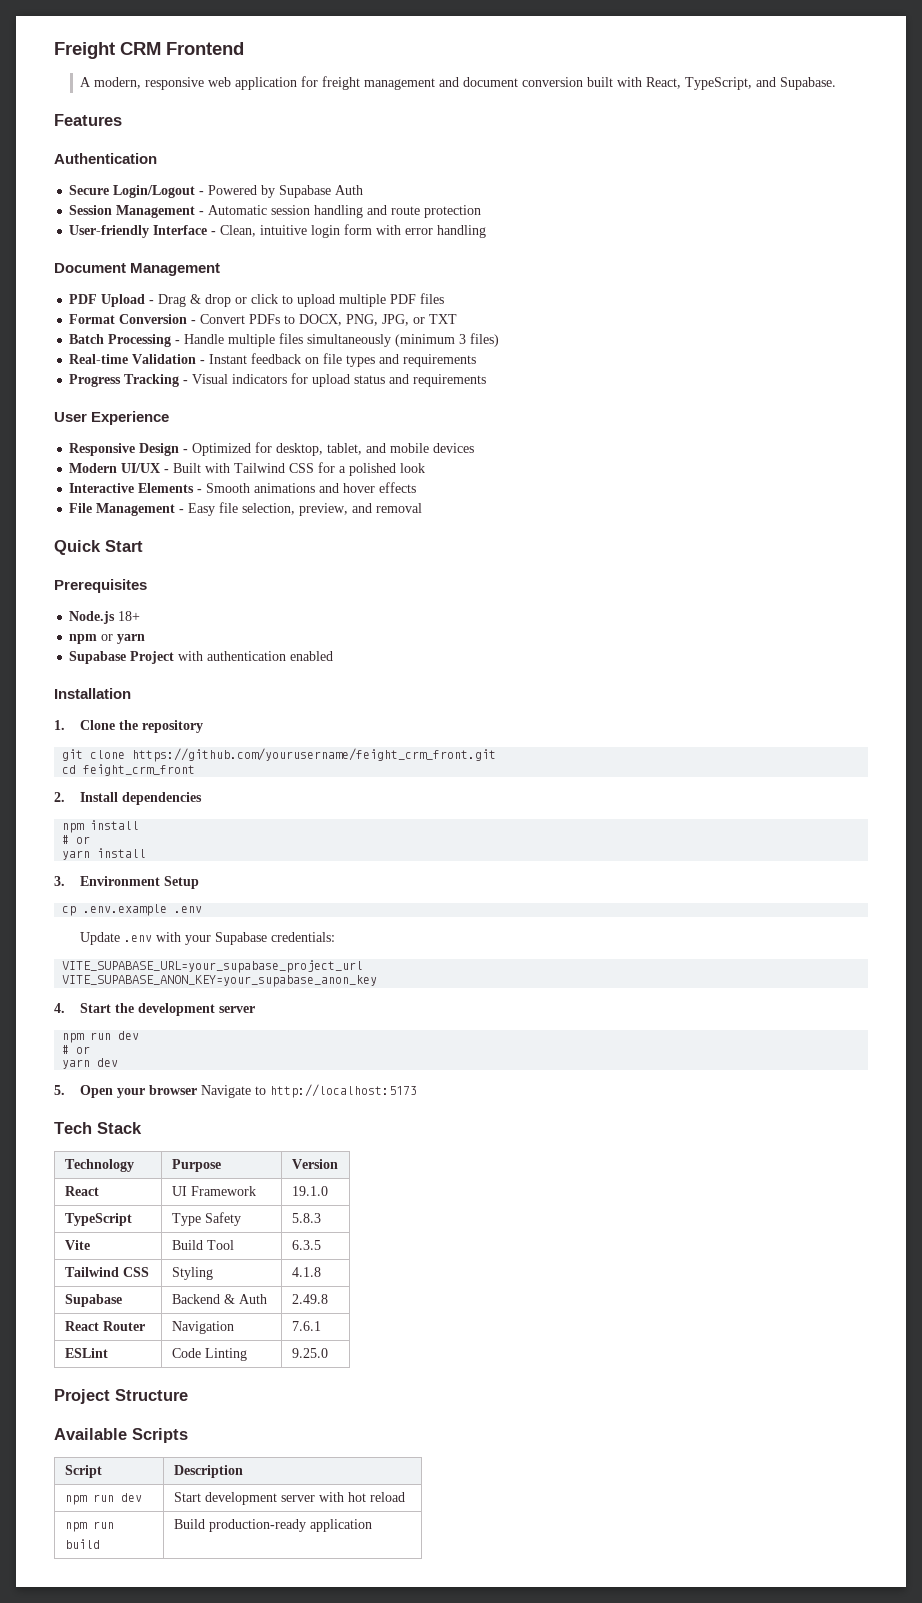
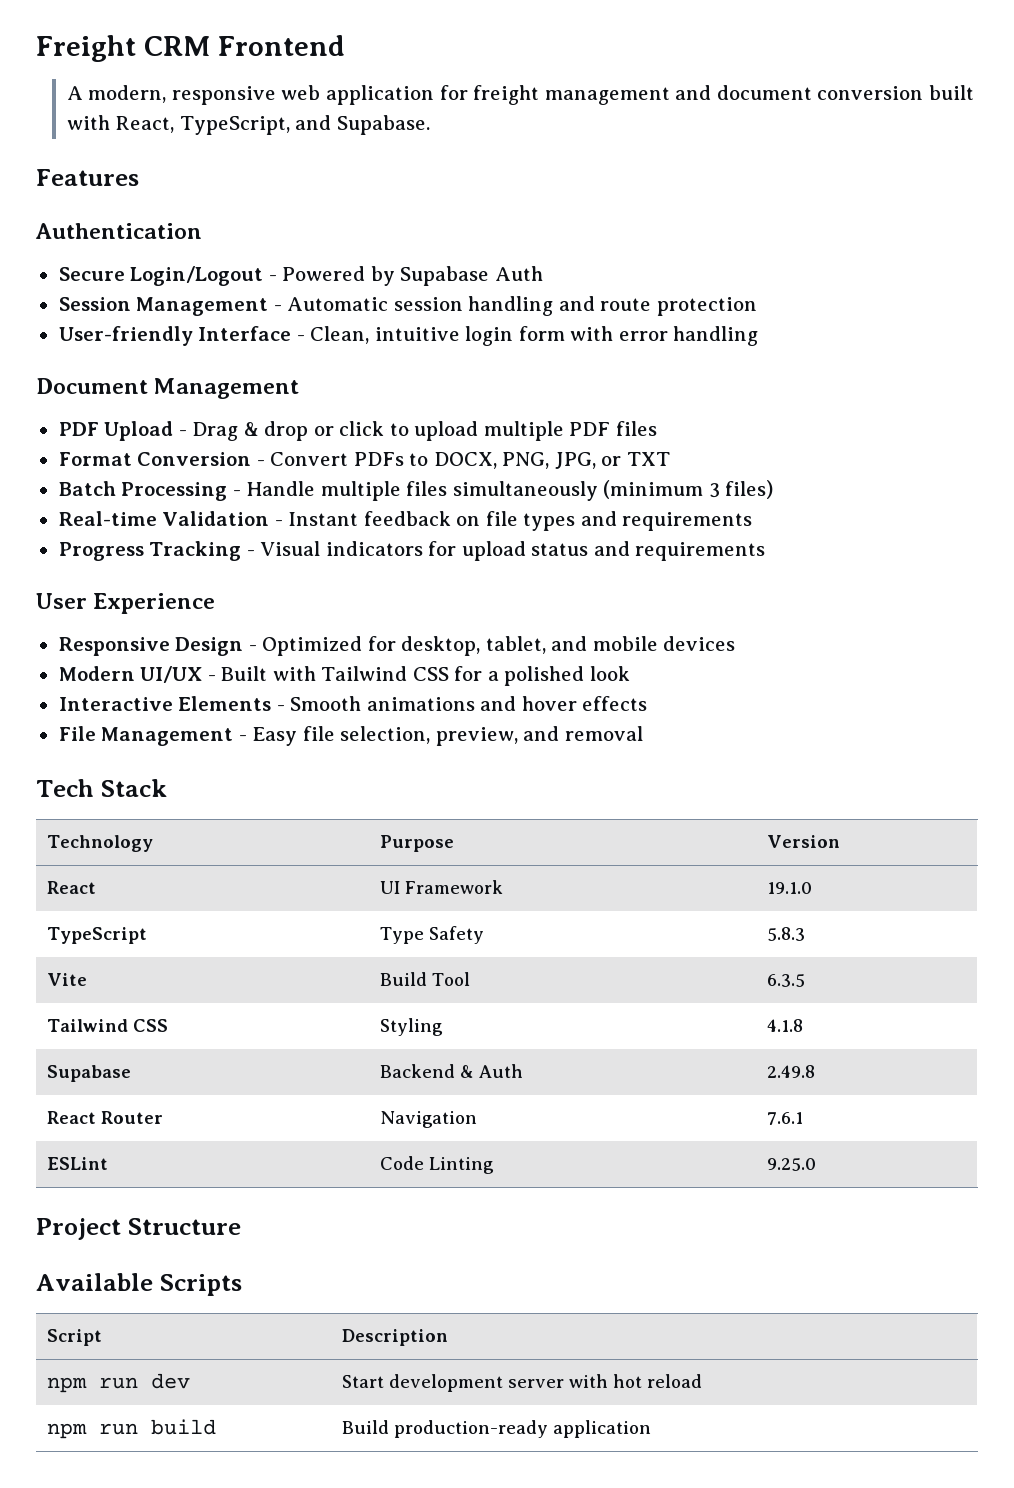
[54,540,143,555] [54,579,147,593] [69,611,141,624] [69,634,146,644] [69,651,334,664] [54,688,131,699] [54,720,204,733] [62,748,497,762] [62,764,196,776] [54,792,203,805] [62,820,140,833] [62,835,91,844] [62,848,147,860] [54,876,200,889] [62,904,203,916] [80,932,336,945] [62,960,364,973] [62,975,378,987] [54,1003,256,1016] [62,1031,140,1043] [62,1045,91,1054] [62,1058,119,1069] [54,1084,418,1098] // Quick Start // Prerequisites // Node.js 18+ // npm or yarn // Supabase Project with authentication enabled // Installation // 1. Clone the repository // git clone https://github.com/yourusername/feight_crm_front.git // cd feight_crm_front // 2. Install dependencies // npm install // # or // yarn install // 3. Environment Setup // cp .env.example .env // Update .env with your Supabase credentials: // VITE_SUPABASE_URL=your_supabase_project_url // VITE_SUPABASE_ANON_KEY=your_supabase_anon_key // 4. Start the development server // npm run dev // # or // yarn dev // 5. Open your browser Navigate to http://localhost:5173 -> (643, 733) none

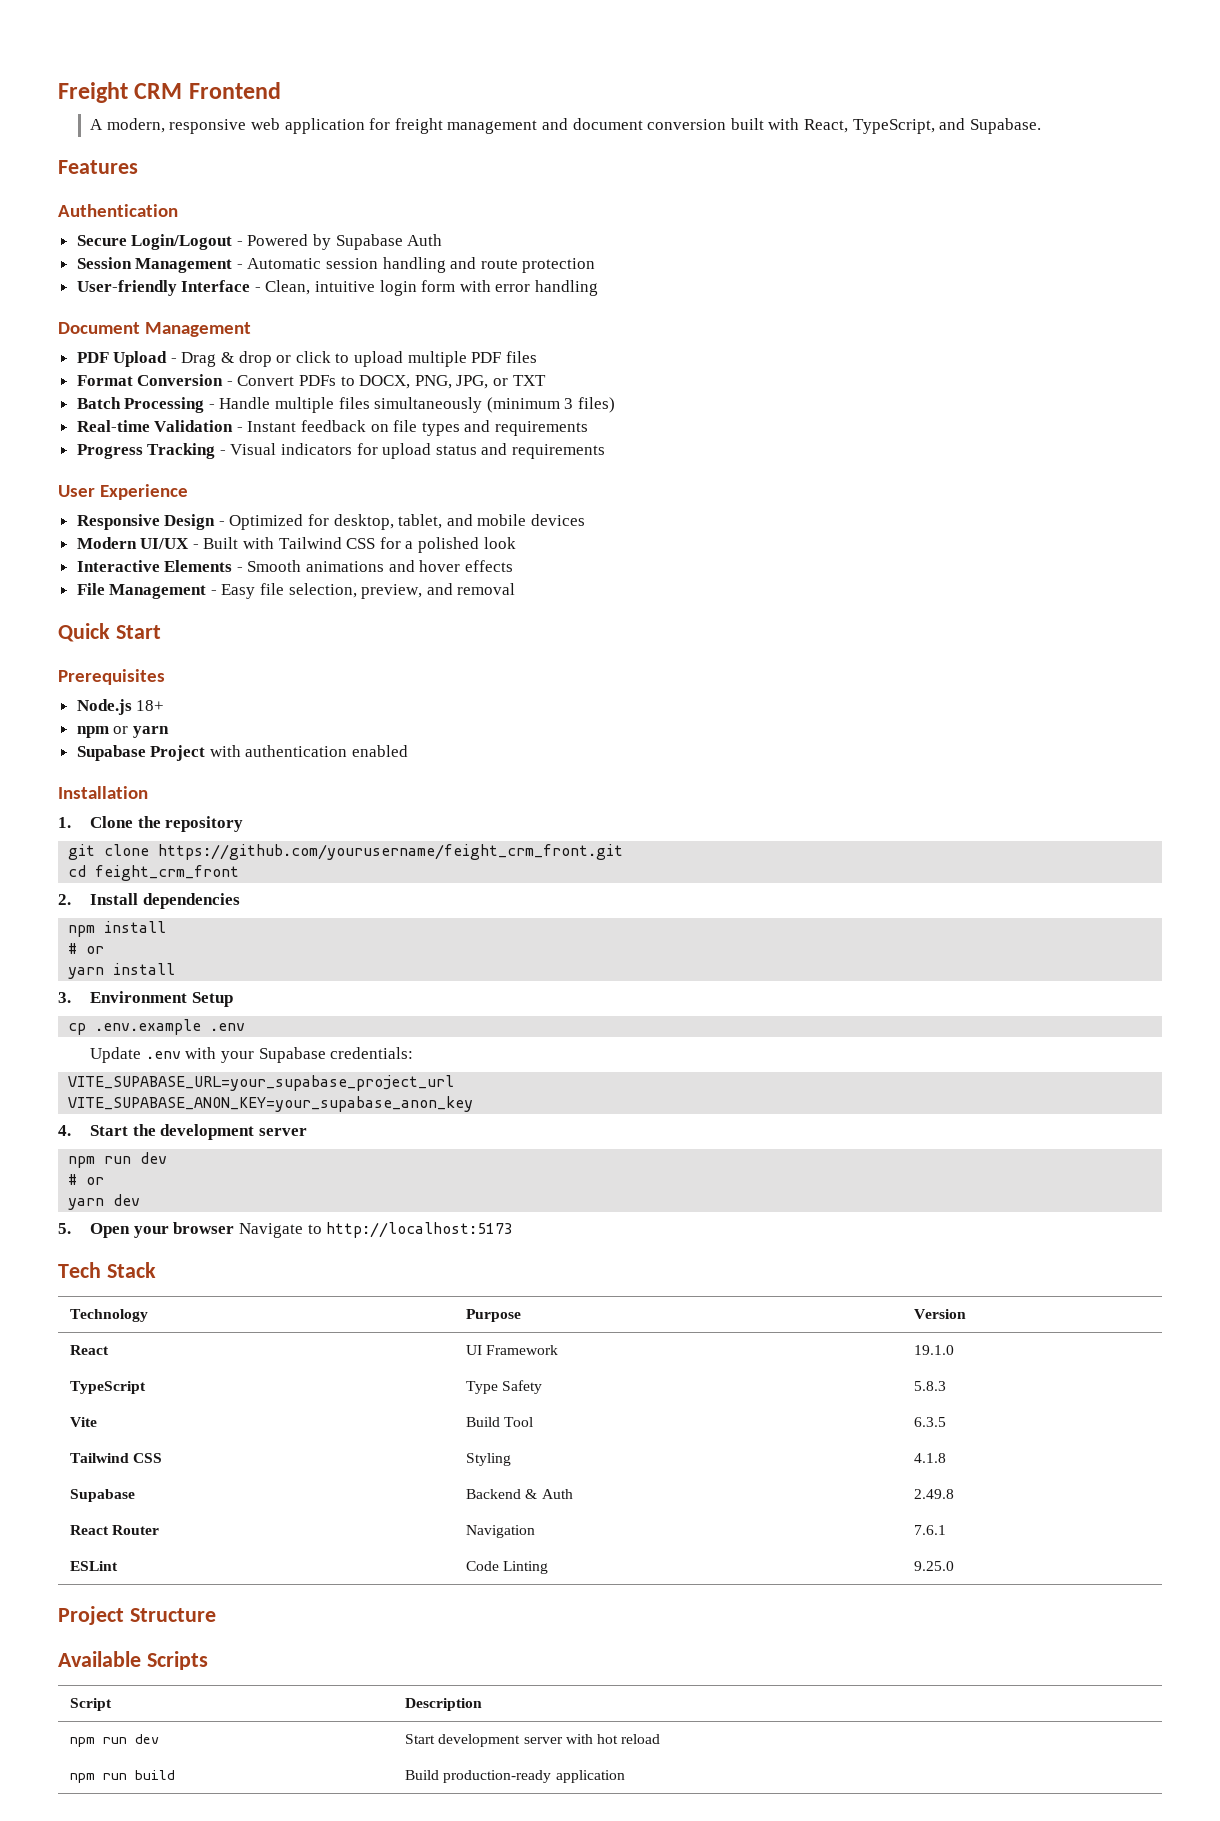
(643, 733) none -> [58,623,161,642] [58,669,165,685] [76,699,165,715] [76,726,169,738] [76,745,409,761] [58,786,148,799] [58,816,244,832] [68,844,624,860] [68,865,240,881] [58,893,240,909] [68,921,167,937] [68,943,105,954] [68,963,176,979] [58,991,233,1007] [68,1019,246,1035] [90,1047,414,1063] [68,1075,455,1091] [68,1096,474,1112] [58,1124,308,1140] [68,1152,168,1168] [68,1174,105,1185] [68,1194,141,1210] [58,1222,514,1238] // Quick Start // Prerequisites // Node.js 18+ // npm or yarn // Supabase Project with authentication enabled // Installation // 1. Clone the repository // git clone https://github.com/yourusername/feight_crm_front.git // cd feight_crm_front // 2. Install dependencies // npm install // # or // yarn install // 3. Environment Setup // cp .env.example .env // Update .env with your Supabase credentials: // VITE_SUPABASE_URL=your_supabase_project_url // VITE_SUPABASE_ANON_KEY=your_supabase_anon_key // 4. Start the development server // npm run dev // # or // yarn dev // 5. Open your browser Navigate to http://localhost:5173

